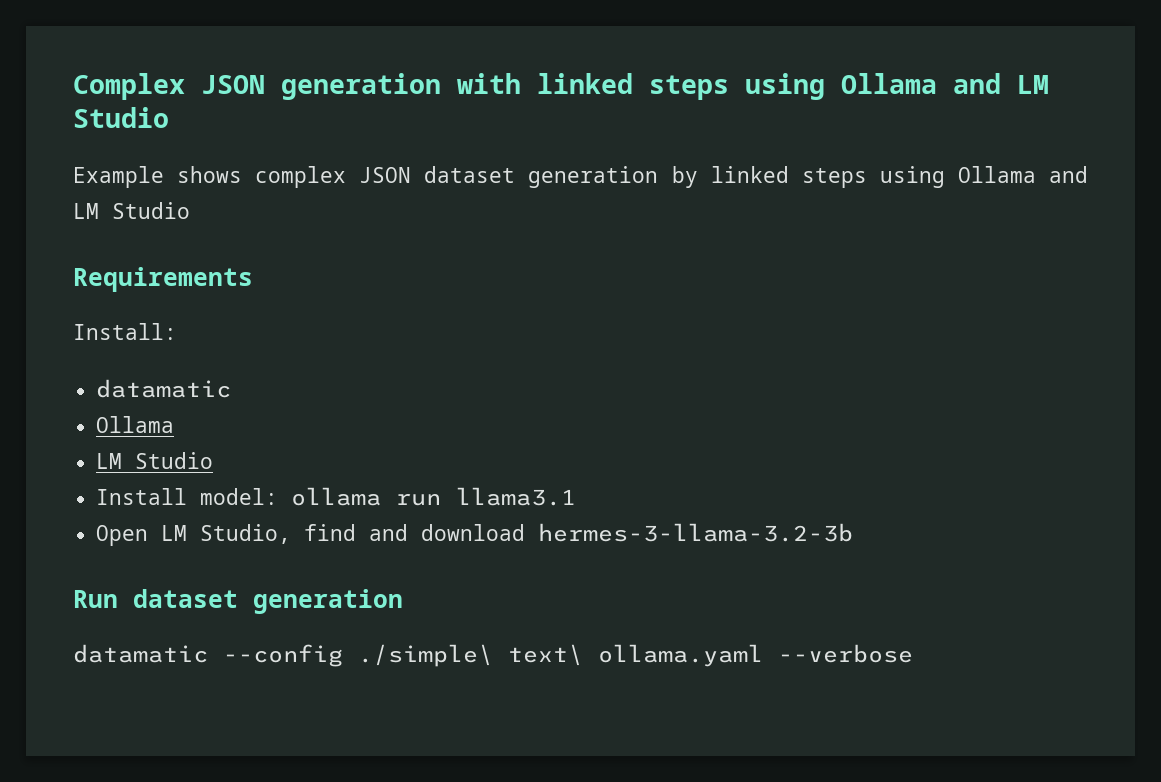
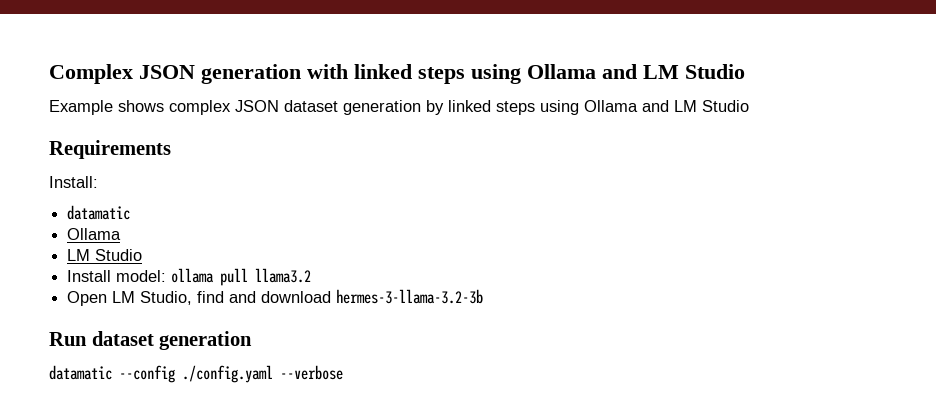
[396,487,577,506] run llama3.1 -> [220,268,312,286] pull llama3.2
[358,644,763,667] ./simple\ text\ ollama.yaml -> [182,365,273,383] ./config.yaml

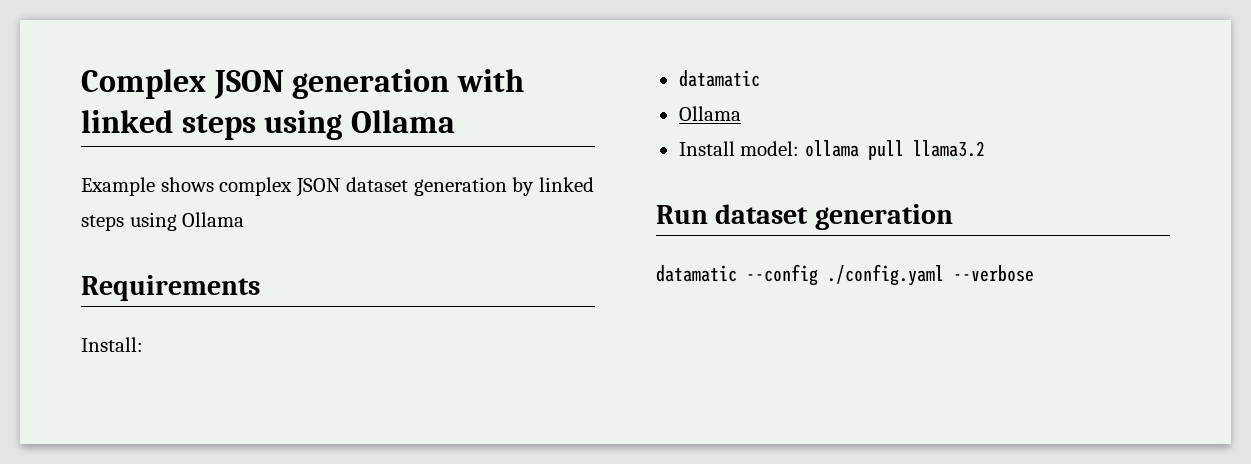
[602,64,745,79] and LM Studio -> (455, 121) none
[642,100,749,112] and LM Studio -> (245, 219) none
[67,249,143,261] // LM Studio -> (741, 113) none
[67,289,484,306] // Open LM Studio, find and download hermes-3-llama-3.2-3b -> (985, 148) none

